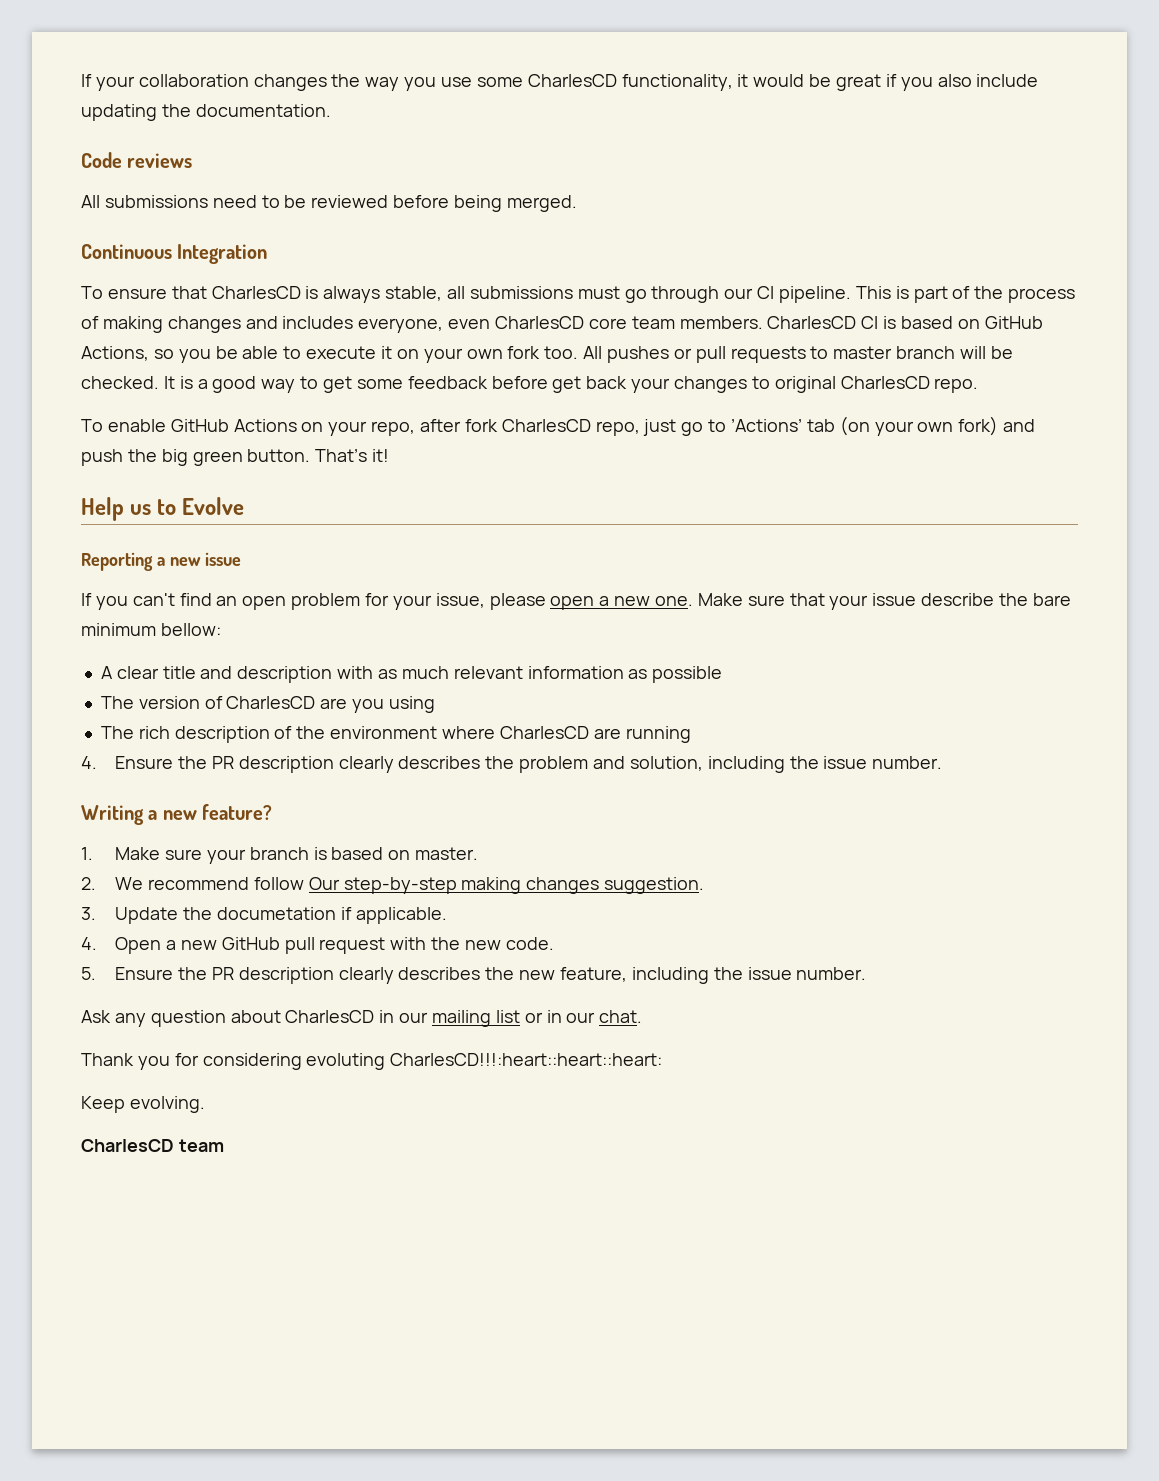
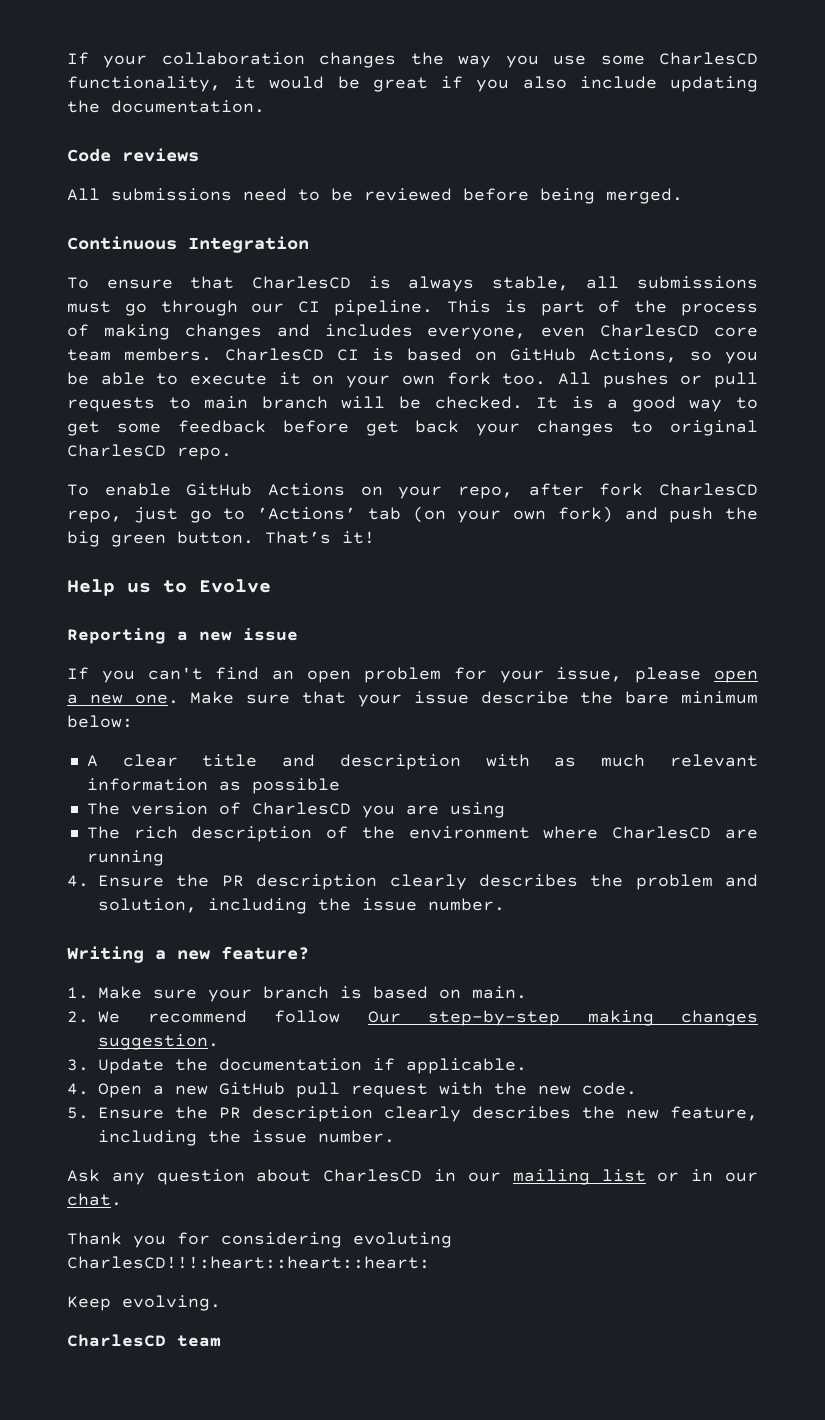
[833,346,893,359] master -> [204,396,249,409] main
[160,623,221,636] bellow: -> [67,715,133,728] below:
[320,698,385,713] are you -> [361,805,439,818] you are
[415,847,479,860] master. -> [472,986,527,999] main.
[216,907,336,920] documetation -> [219,1058,362,1071] documentation

